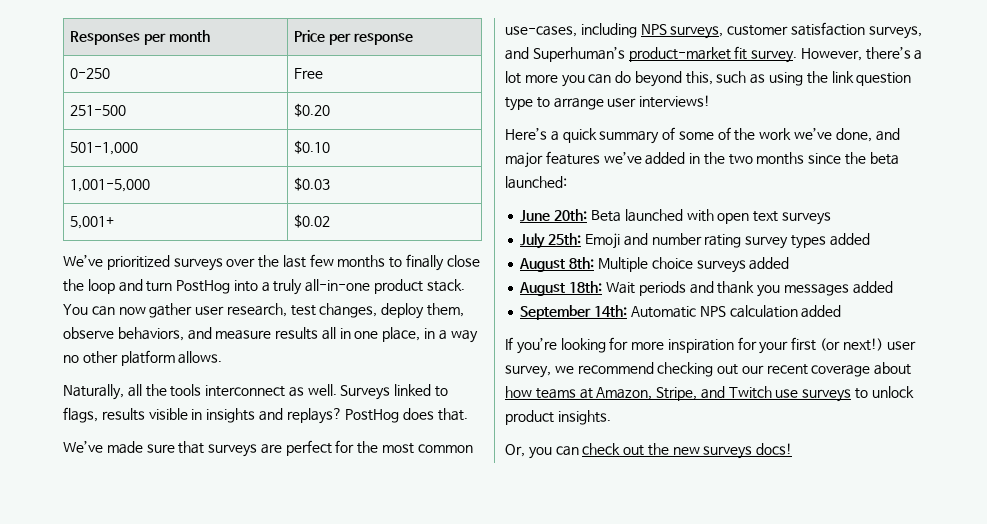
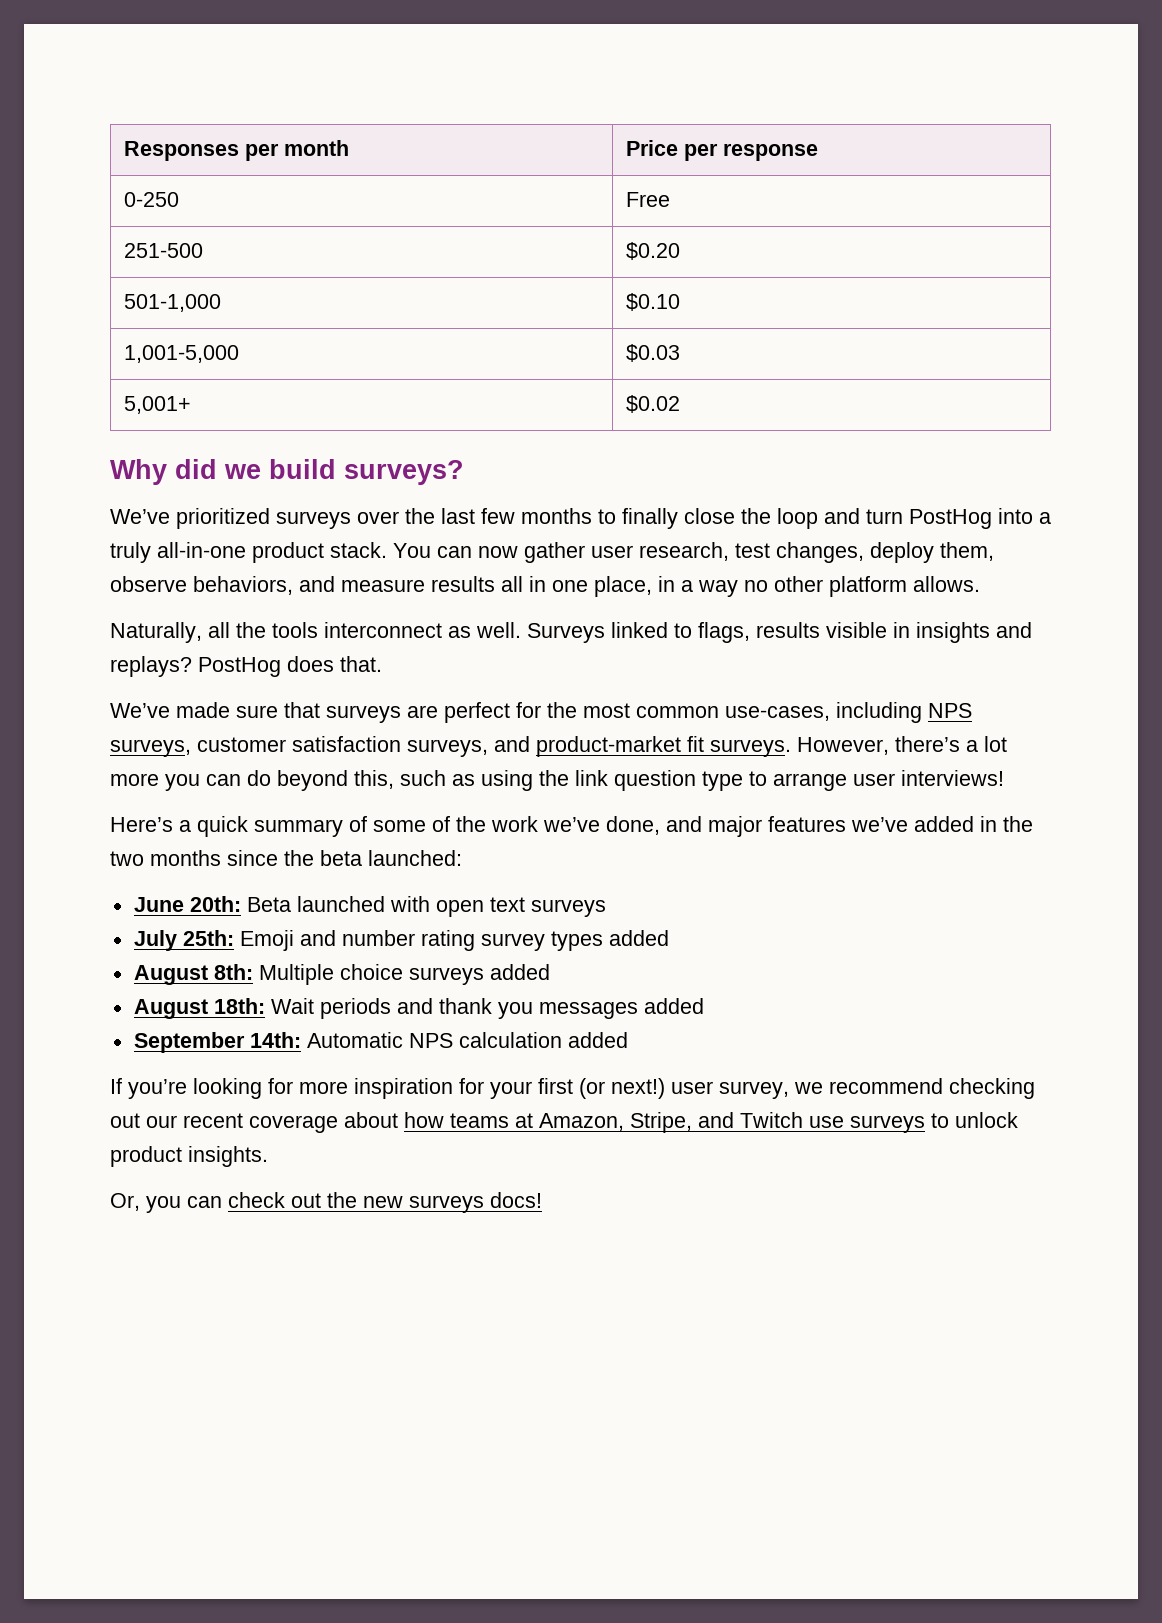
(330, 221) none -> [110,459,464,485] // Why did we build surveys?
[532,46,625,62] Superhuman’s -> (530, 744) none
[751,50,798,63] survey. -> [710,739,791,757] surveys.

